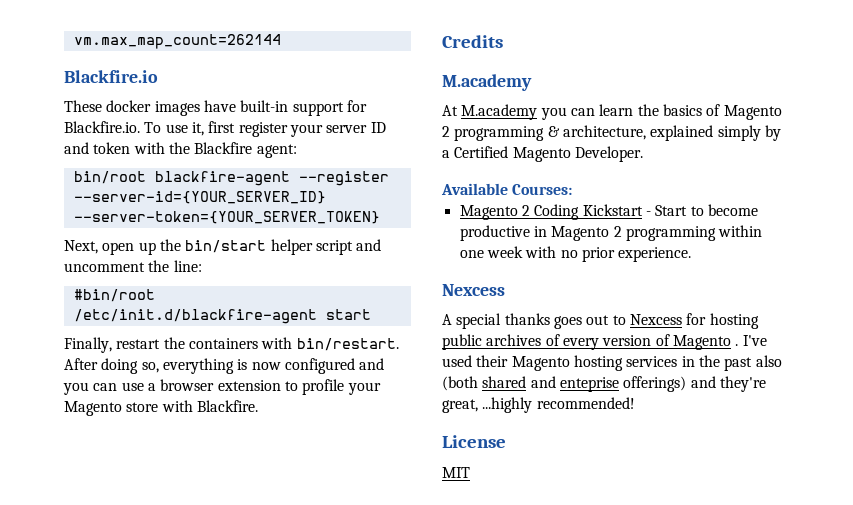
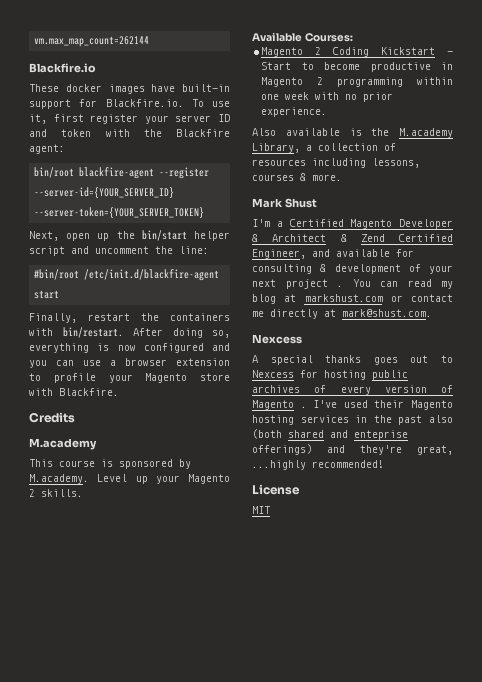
[442,104,782,120] [442,125,781,141] [442,146,643,162] At M.academy you can learn the basics of Magento 2 programming & architecture, explained simply by a Certified Magento Developer. -> [29,459,191,469] [29,474,230,484] [29,489,83,497] This course is sponsored by M.academy. Level up your Magento 2 skills.
(692, 254) none -> [252,128,453,138] [252,143,396,153] [252,158,420,168] [252,173,342,181] [252,198,317,208] [252,219,453,229] [252,234,453,242] [252,249,414,259] [252,264,453,274] [252,279,453,289] [252,294,453,304] [252,309,432,319] // Also available is the M.academy Library, a collection of resources including lessons, courses & more. // Mark Shust // I'm a Certified Magento Developer & Architect & Zend Certified Engineer, and available for consulting & development of your next project . You can read my blog at markshust.com or contact me directly at mark@shust.com.

